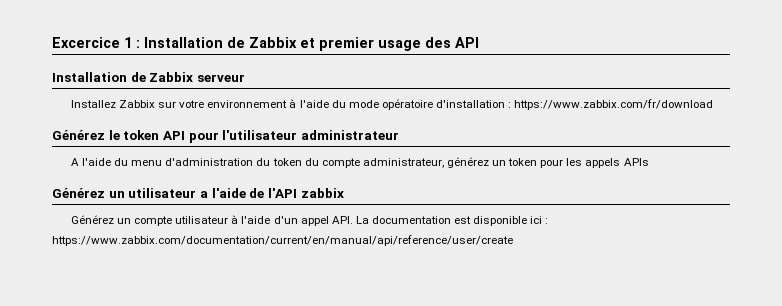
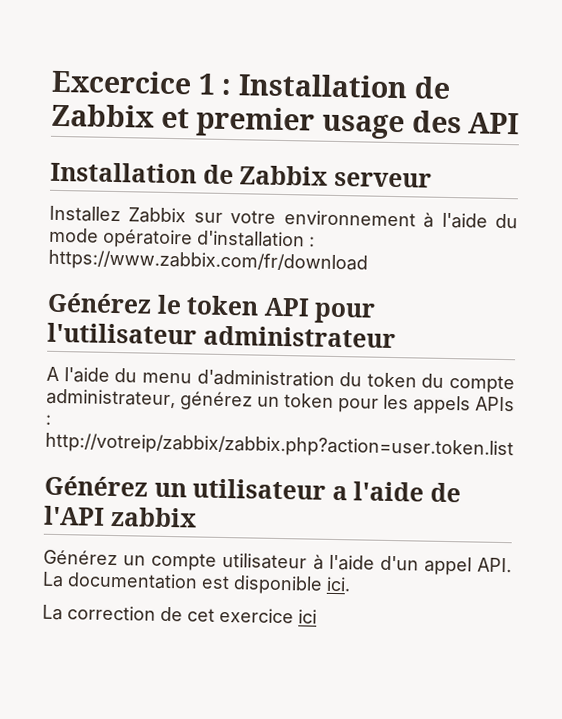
(649, 162) none -> [45,414,51,425] [45,432,514,460] : http://votreip/zabbix/zabbix.php?action=user.token.list
[530,216,549,224] [52,235,513,246] ici : https://www.zabbix.com/documentation/current/en/manual/api/reference/user/create -> [326,576,351,592] [42,604,317,624] ici. // La correction de cet exercice ici

